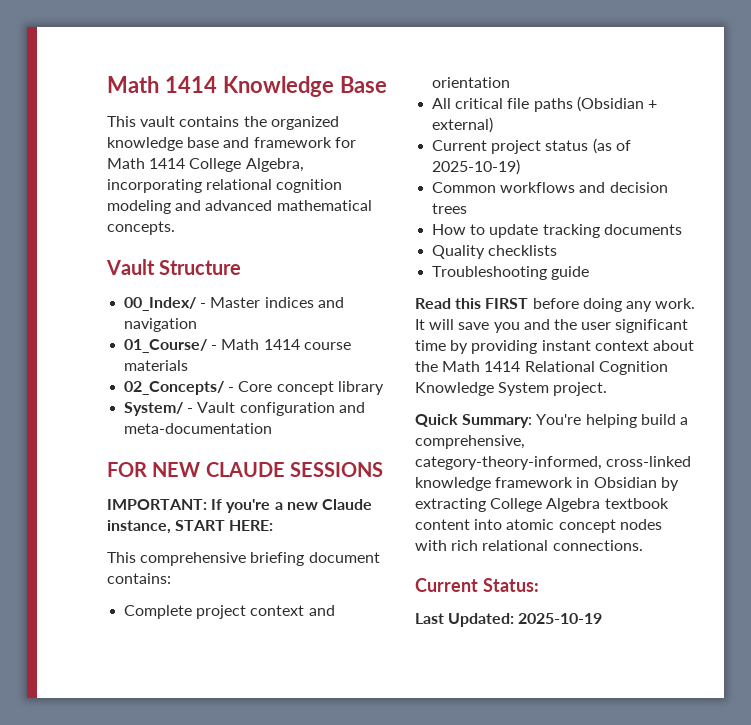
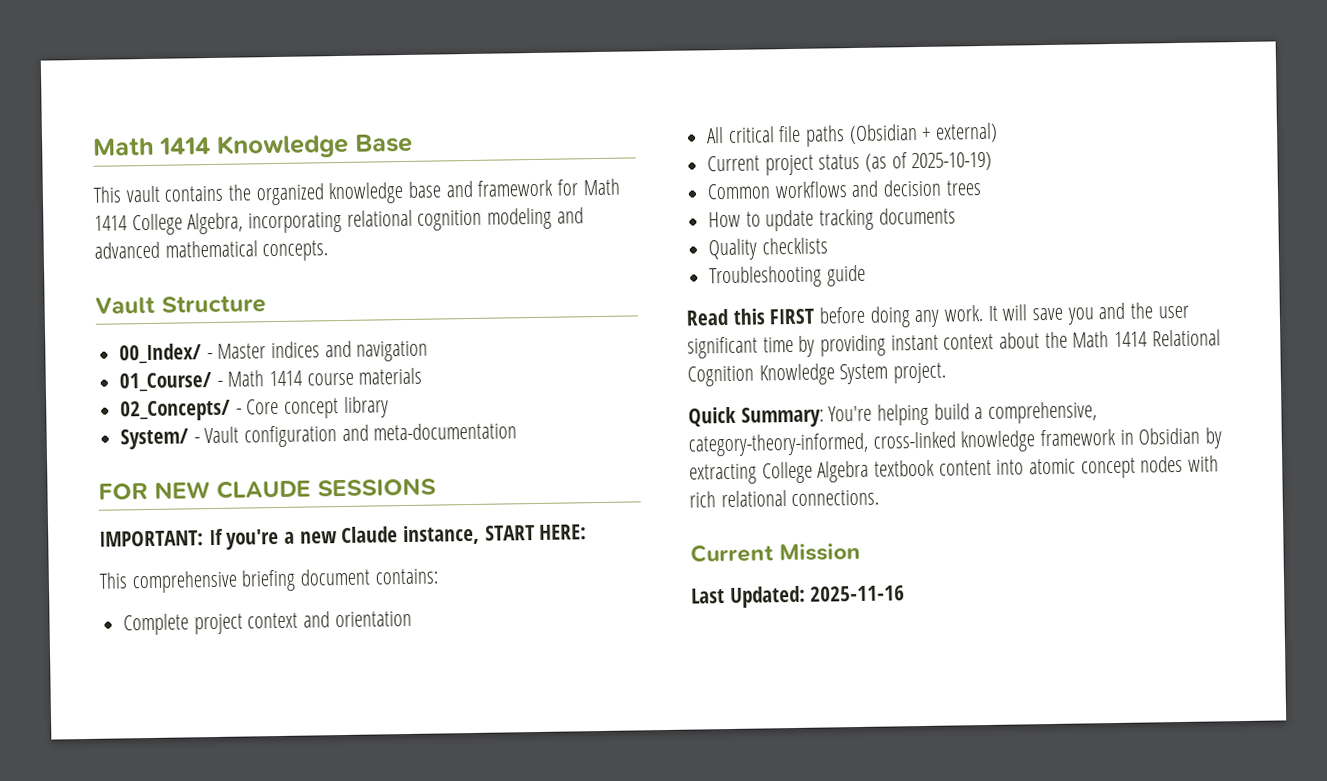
[482,578,539,592] Status: -> [779,542,862,562] Mission
[518,613,603,624] 2025-10-19 -> [810,585,906,602] 2025-11-16

